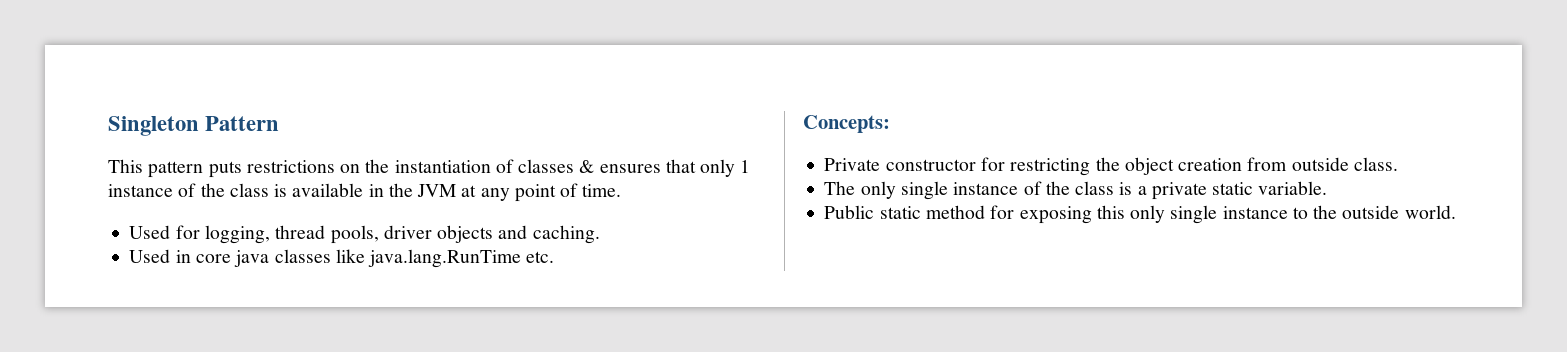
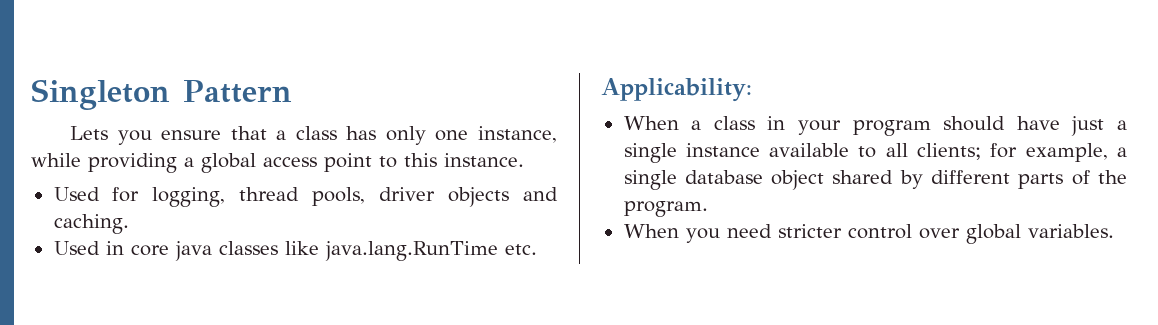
[108,159,751,178] [108,183,622,202] This pattern puts restrictions on the instantiation of classes & ensures that only 1 instance of the class is available in the JVM at any point of time. -> [70,126,557,145] [31,153,524,173] Lets you ensure that a class has only one instance, while providing a global access point to this instance.
[803,115,890,133] [824,157,1398,176] [824,181,1328,200] [824,205,1456,224] Concepts: // Private constructor for restricting the object creation from outside class. // The only single instance of the class is a private static variable. // Public static method for exposing this only single instance to the outside world. -> [601,78,752,102] [623,116,1127,136] [623,143,1127,163] [623,170,1127,190] [623,201,708,217] [623,224,1114,244] Applicability: // When a class in your program should have just a single instance available to all clients; for example, a single database object shared by different parts of the program. // When you need stricter control over global variables.

